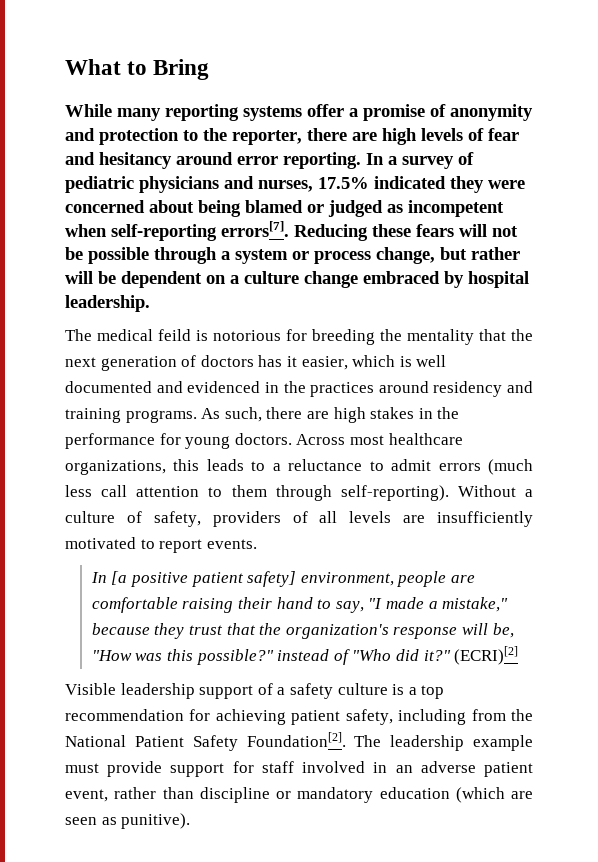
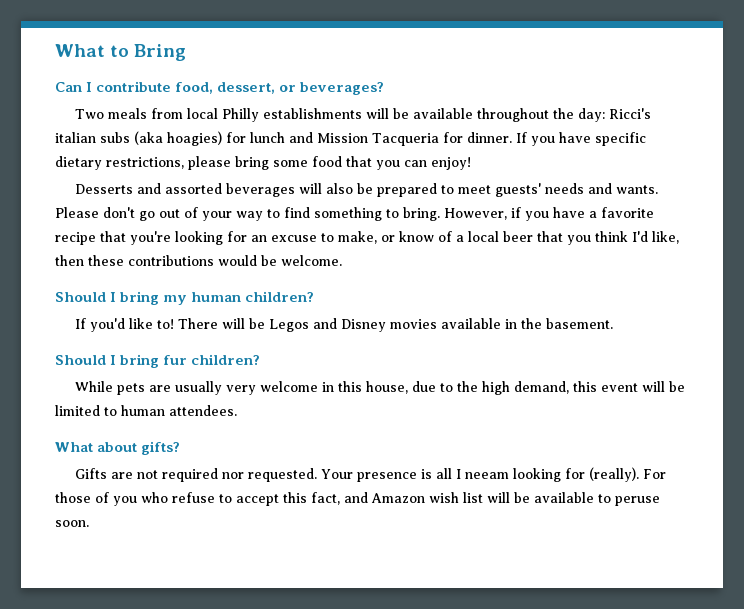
[65,104,533,121] [65,128,519,145] [65,152,474,169] [65,176,525,193] [65,200,504,217] [65,221,518,241] [65,247,520,264] [65,271,529,288] [65,295,150,312] [65,329,533,345] [65,355,447,371] [65,381,533,397] [65,407,460,423] [65,433,463,449] [65,459,534,475] [65,485,533,501] [65,511,533,527] [65,537,257,553] [90,571,475,587] [91,597,509,613] [91,623,514,639] [91,646,519,665] [65,683,445,699] [65,709,533,725] [65,732,533,751] [65,761,533,777] [65,787,533,803] [65,813,191,829] While many reporting systems offer a promise of anonymity and protection to the reporter, there are high levels of fear and hesitancy around error reporting. In a survey of pediatric physicians and nurses, 17.5% indicated they were concerned about being blamed or judged as incompetent when self-reporting errors[7]. Reducing these fears will not be possible through a system or process change, but rather will be dependent on a culture change embraced by hospital leadership. // The medical feild is notorious for breeding the mentality that the next generation of doctors has it easier, which is well documented and evidenced in the practices around residency and training programs. As such, there are high stakes in the performance for young doctors. Across most healthcare organizations, this leads to a reluctance to admit errors (much less call attention to them through self-reporting). Without a culture of safety, providers of all levels are insufficiently motivated to report events. // In [a positive patient safety] environment, people are comfortable raising their hand to say, "I made a mistake," because they trust that the organization's response will be, "How was this possible?" instead of "Who did it?" (ECRI)[2] // Visible leadership support of a safety culture is a top recommendation for achieving patient safety, including from the National Patient Safety Foundation[2]. The leadership example must provide support for staff involved in an adverse patient event, rather than discipline or mandatory education (which are seen as punitive). -> [55,81,385,95] [75,108,652,122] [55,131,646,146] [55,156,471,170] [75,183,659,197] [55,207,654,221] [55,231,679,245] [55,255,342,266] [55,291,315,305] [75,318,614,332] [55,354,261,368] [75,381,686,395] [55,405,237,416] [55,441,181,455] [75,467,667,482] [55,492,660,506] [55,520,89,527] Can I contribute food, dessert, or beverages? // Two meals from local Philly establishments will be available throughout the day: Ricci's italian subs (aka hoagies) for lunch and Mission Tacqueria for dinner. If you have specific dietary restrictions, please bring some food that you can enjoy! // Desserts and assorted beverages will also be prepared to meet guests' needs and wants. Please don't go out of your way to find something to bring. However, if you have a favorite recipe that you're looking for an excuse to make, or know of a local beer that you think I'd like, then these contributions would be welcome. // Should I bring my human children? // If you'd like to! There will be Legos and Disney movies available in the basement. // Should I bring fur children? // While pets are usually very welcome in this house, due to the high demand, this event will be limited to human attendees. // What about gifts? // Gifts are not required nor requested. Your presence is all I neeam looking for (really). For those of you who refuse to accept this fact, and Amazon wish list will be available to peruse soon.

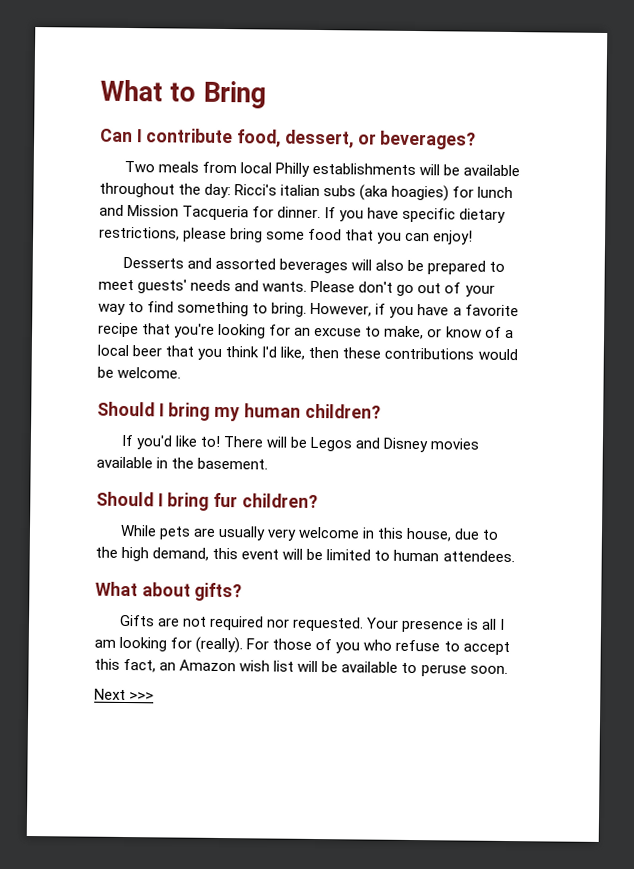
[465,472,510,479] neeam -> [94,639,116,648] am
[344,492,368,503] and -> [159,662,177,671] an
(89, 523) none -> [94,688,155,701] // Next >>>

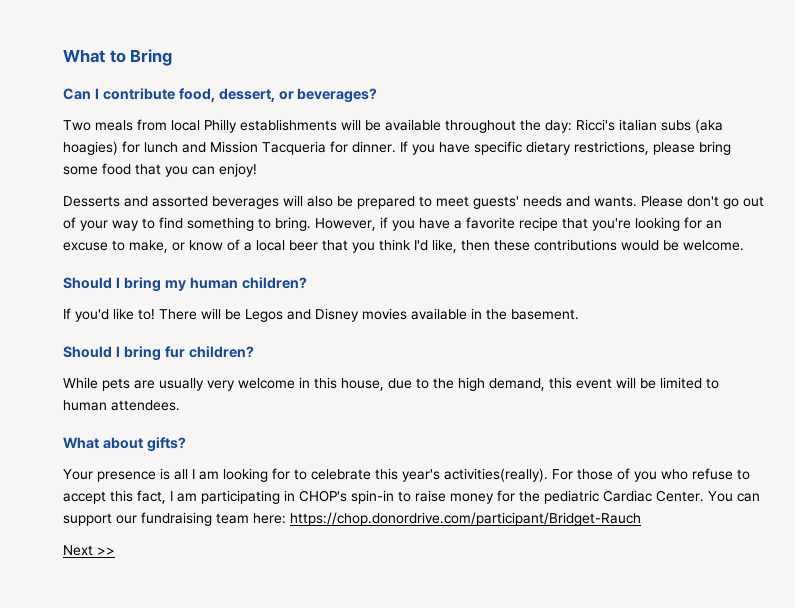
[118,614,364,632] Gifts are not required nor requested. -> (186, 444) none
[195,636,244,654] (really). -> [294,468,548,482] to celebrate this year's activities(really).
[159,659,508,677] an Amazon wish list will be available to peruse soon. -> [170,490,760,504] [63,512,641,526] I am participating in CHOP's spin-in to raise money for the pediatric Cardiac Center. You can support our fundraising team here: https://chop.donordrive.com/participant/Bridget-Rauch
[129,692,155,701] >>> -> [97,547,115,555] >>

